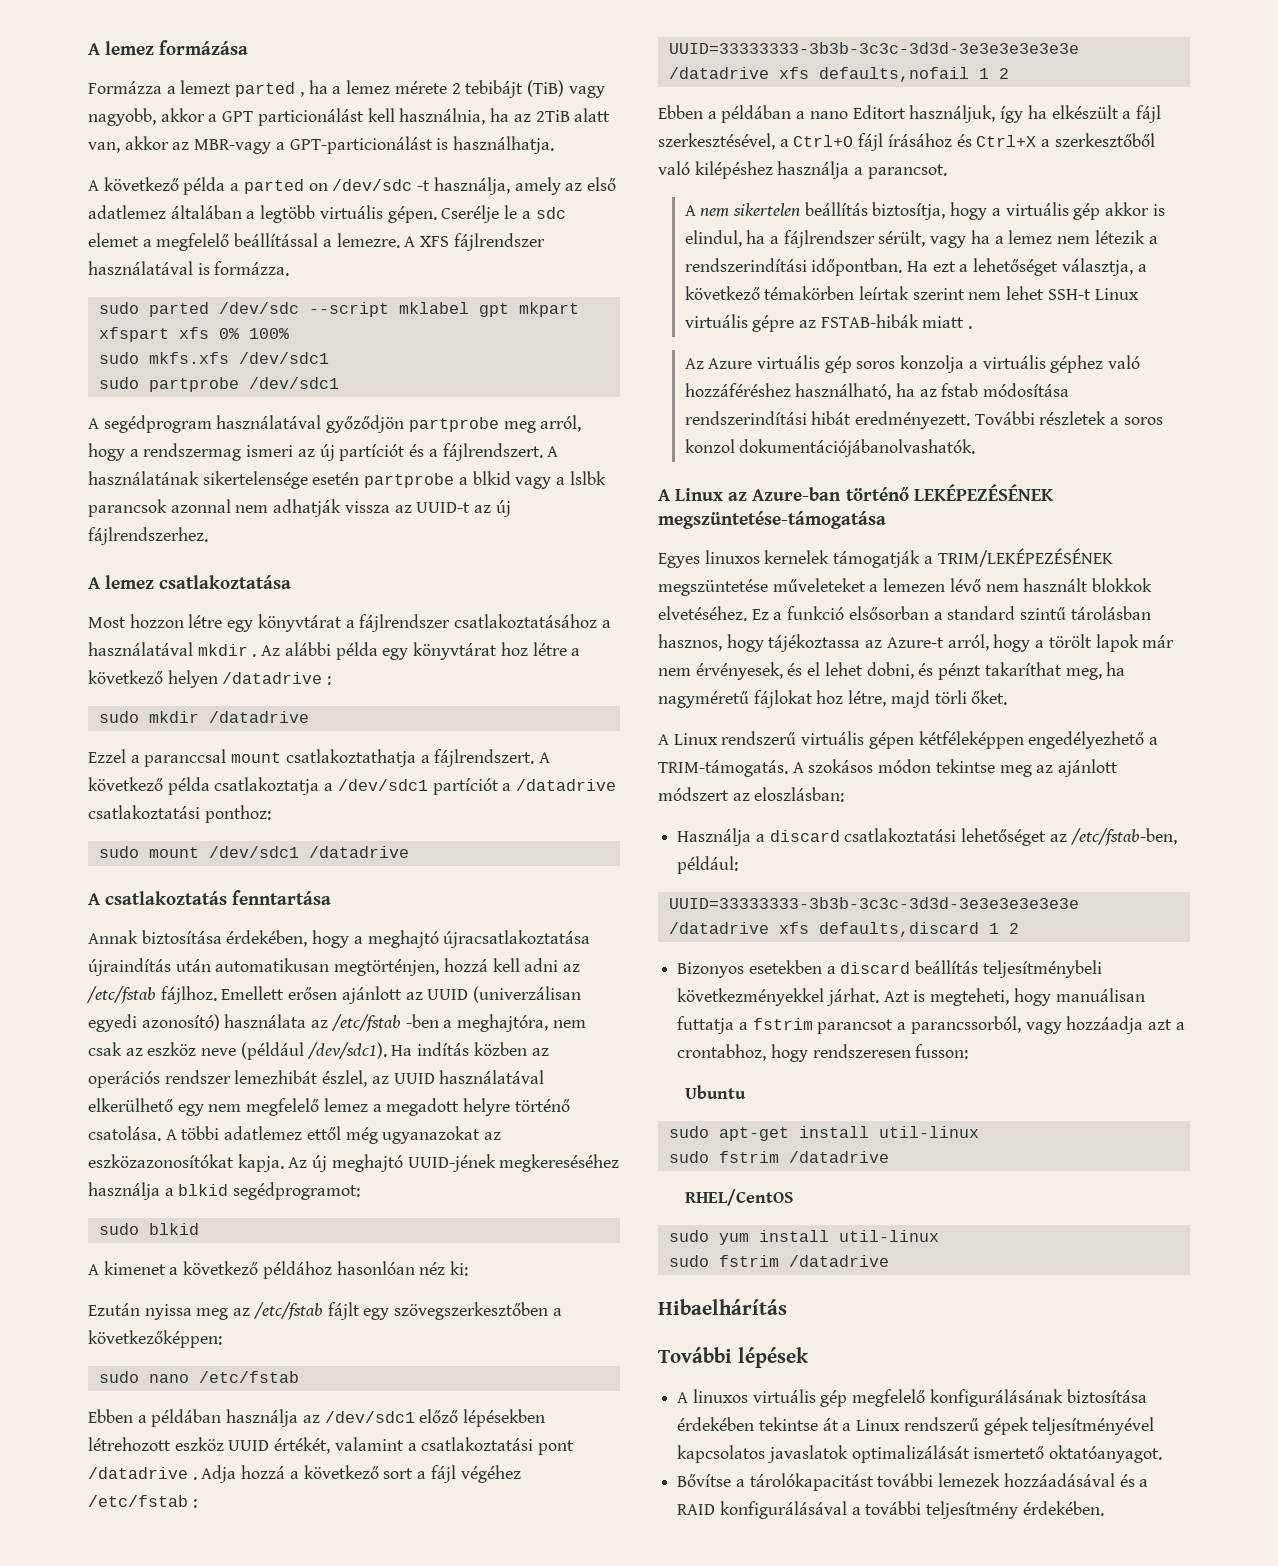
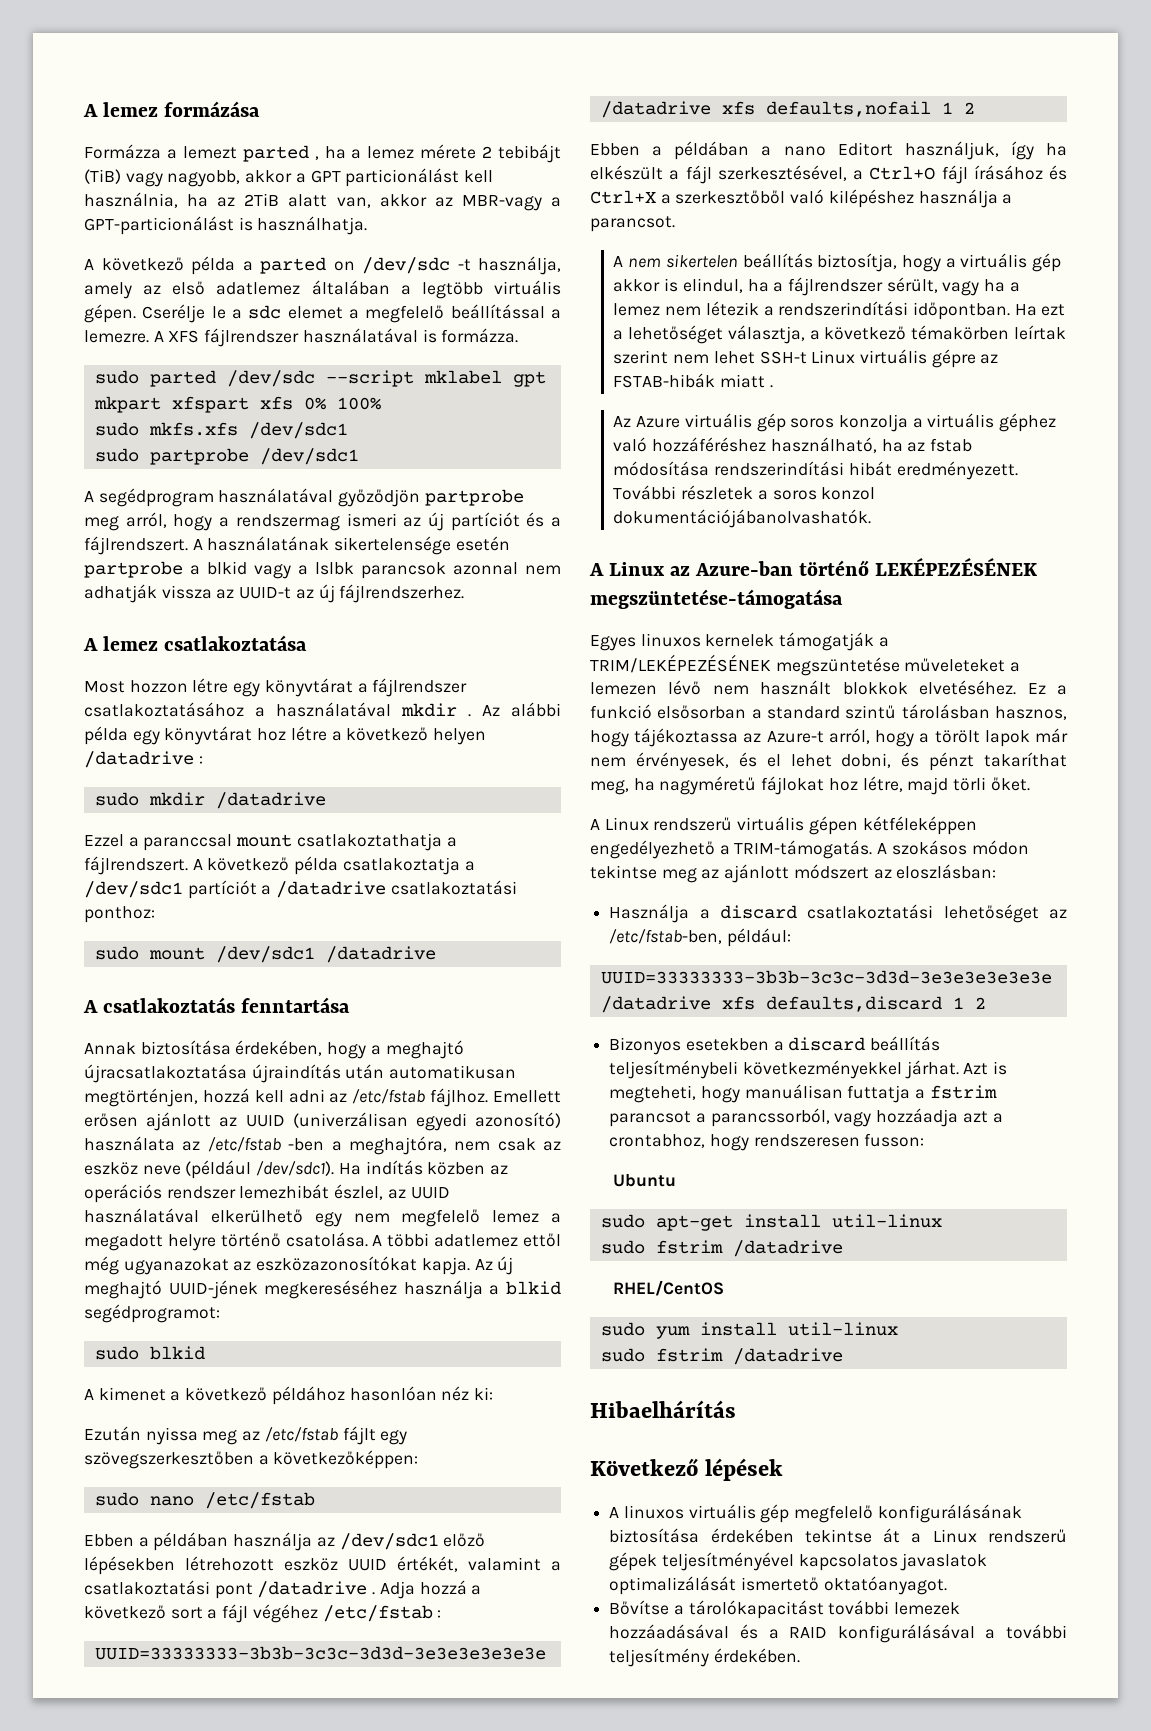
[658,1347,732,1363] További -> [590,1458,698,1476] Következő

